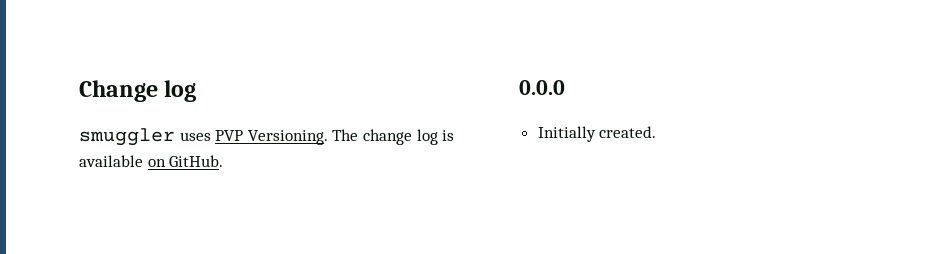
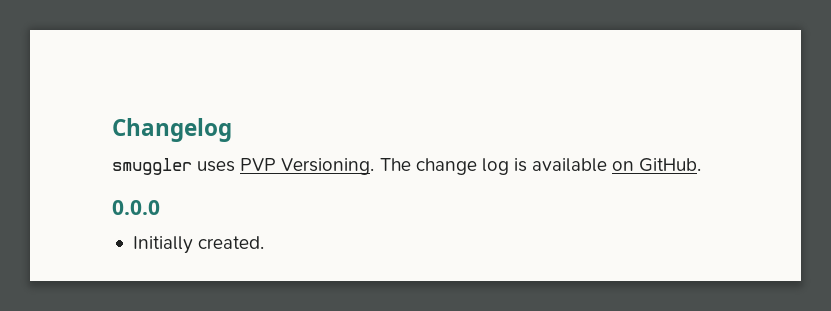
[79,80,197,102] Change log -> [112,118,232,142] Changelog

